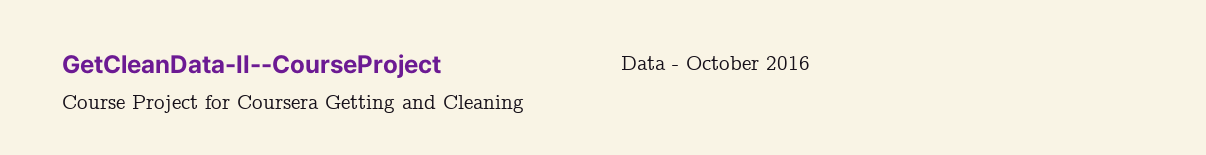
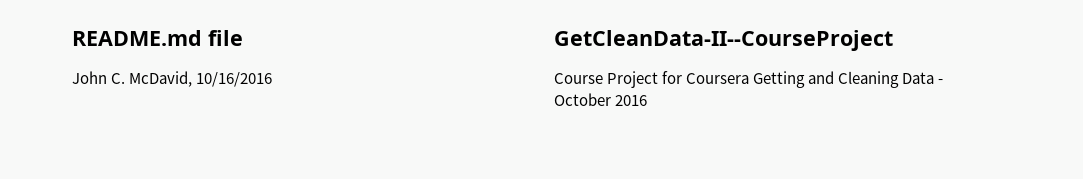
(62, 66) none -> [72,30,243,46] [72,71,273,87] README.md file // John C. McDavid, 10/16/2016 //

